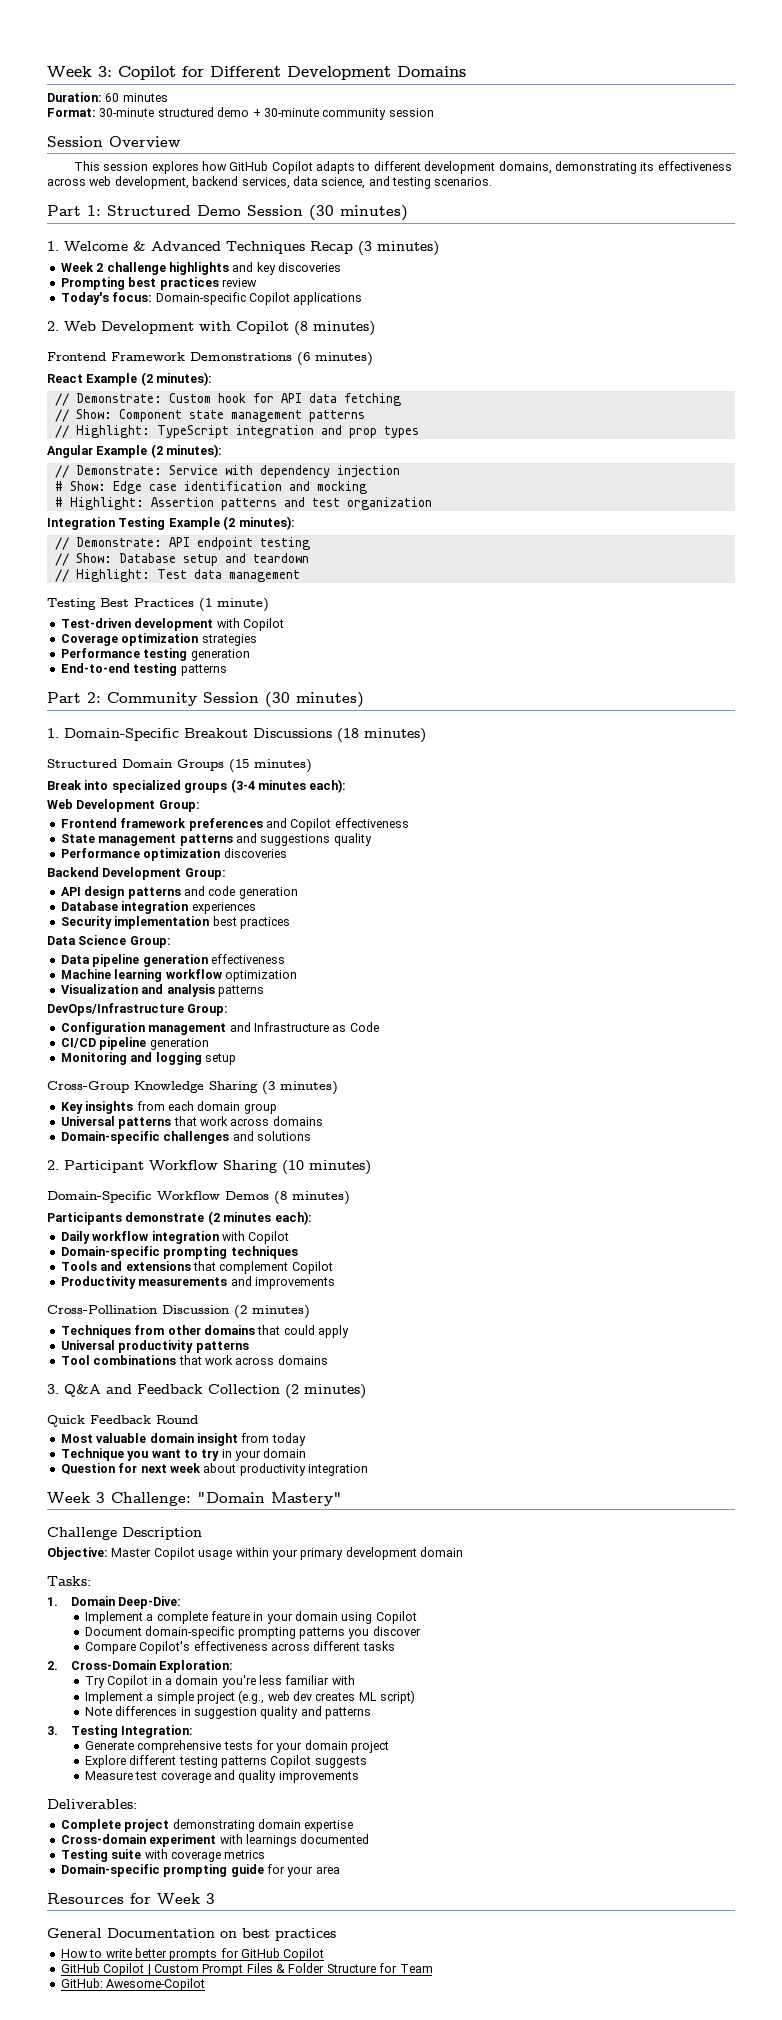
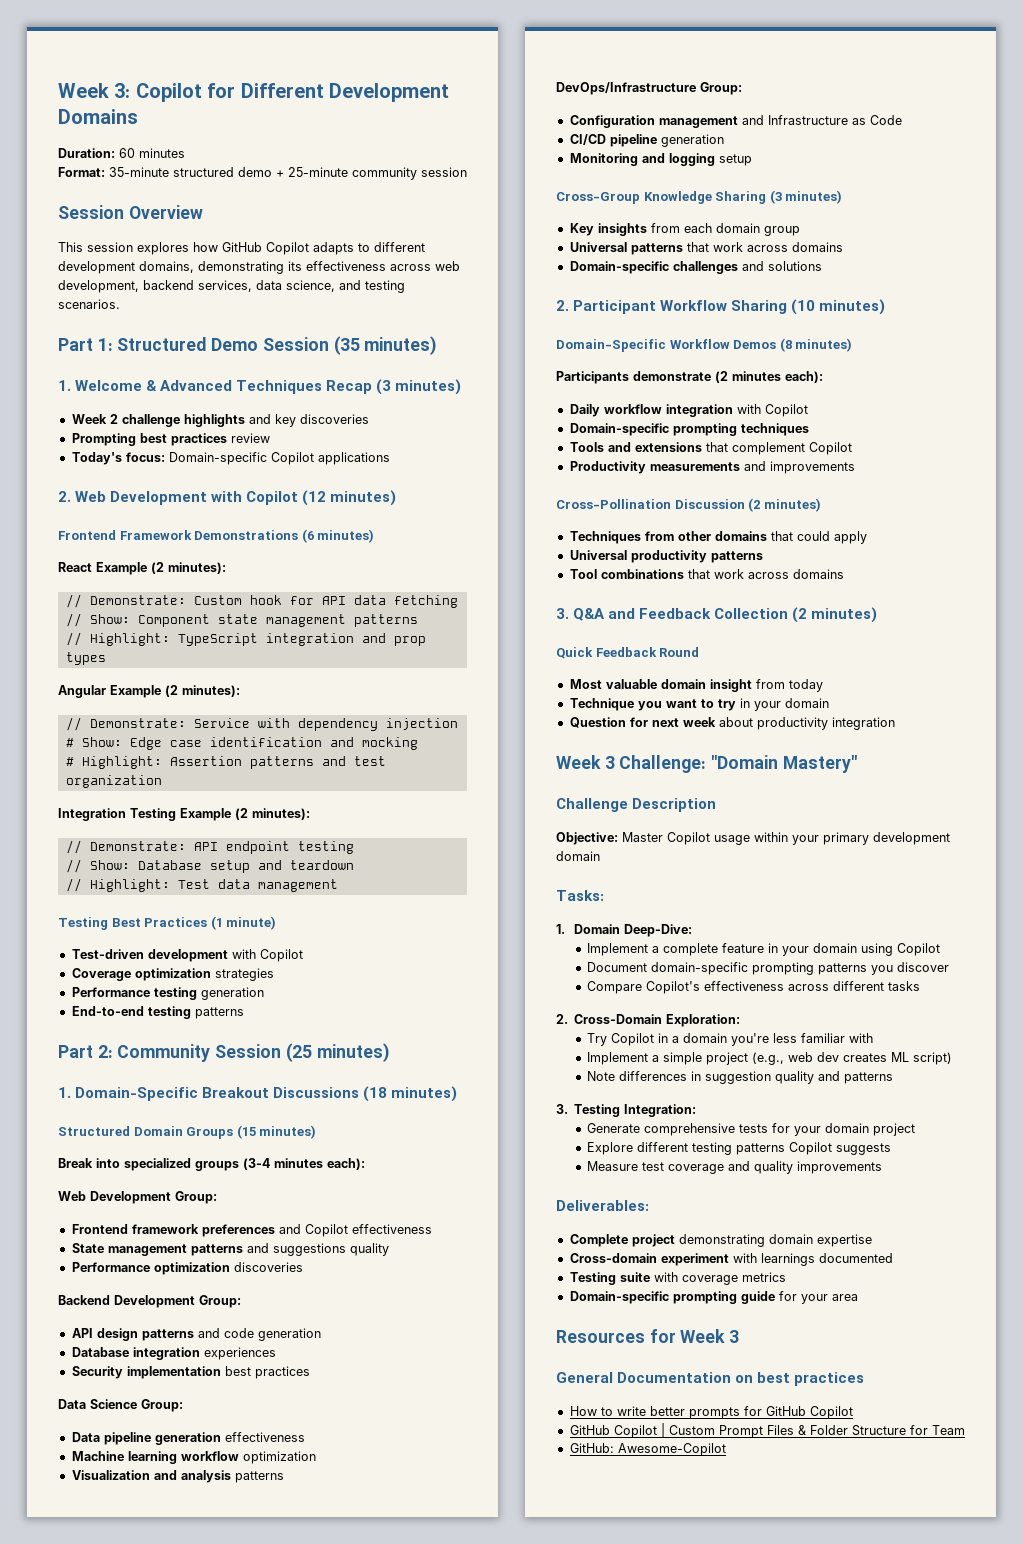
[99,108,155,117] 30-minute -> [109,167,169,177] 35-minute
[263,108,319,117] 30-minute -> [288,167,348,177] 25-minute
[309,205,334,220] (30 -> [333,336,360,355] (35
[294,321,308,335] (8 -> [302,490,327,506] (12
[265,692,290,707] (30 -> [285,1043,312,1062] (25

